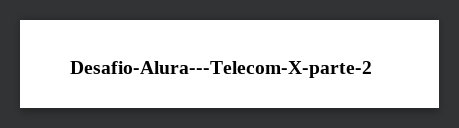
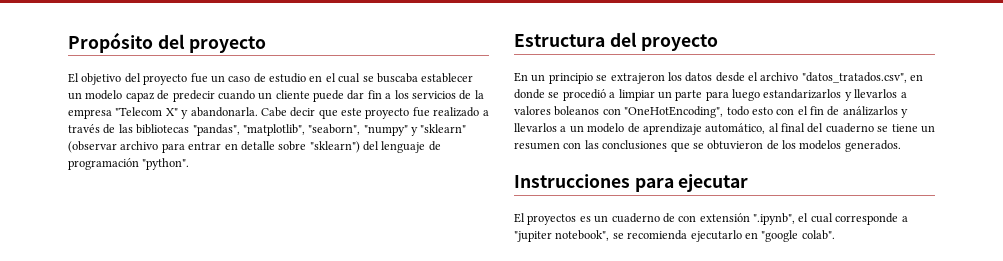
[70,61,372,78] Desafio-Alura---Telecom-X-parte-2 -> [68,32,267,53] [68,73,474,85] [68,90,484,102] [68,107,489,119] [68,124,467,136] [68,141,441,153] [68,158,190,170] [514,32,719,51] [514,72,924,84] [514,89,907,101] [514,106,909,118] [514,123,935,135] [514,140,901,152] [514,174,749,192] [514,213,908,225] [514,230,835,242] Propósito del proyecto // El objetivo del proyecto fue un caso de estudio en el cual se buscaba establecer un modelo capaz de predecir cuando un cliente puede dar fin a los servicios de la empresa "Telecom X" y abandonarla. Cabe decir que este proyecto fue realizado a través de las bibliotecas "pandas", "matplotlib", "seaborn", "numpy" y "sklearn" (observar archivo para entrar en detalle sobre "sklearn") del lenguaje de programación "python". // Estructura del proyecto // En un principio se extrajeron los datos desde el archivo "datos_tratados.csv", en donde se procedió a limpiar un parte para luego estandarizarlos y llevarlos a valores boleanos con "OneHotEncoding", todo esto con el fin de análizarlos y llevarlos a un modelo de aprendizaje automático, al final del cuaderno se tiene un resumen con las conclusiones que se obtuvieron de los modelos generados. // Instrucciones para ejecutar // El proyectos es un cuaderno de con extensión ".ipynb", el cual corresponde a "jupiter notebook", se recomienda ejecutarlo en "google colab".

